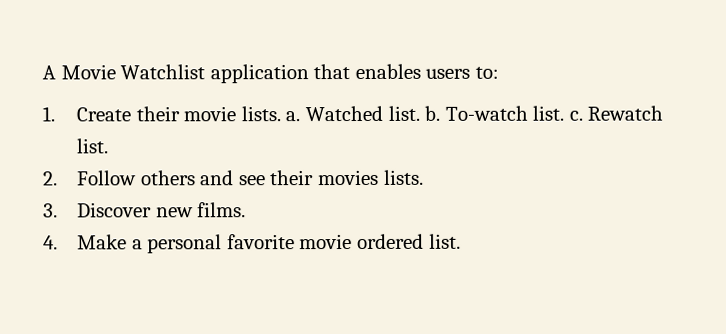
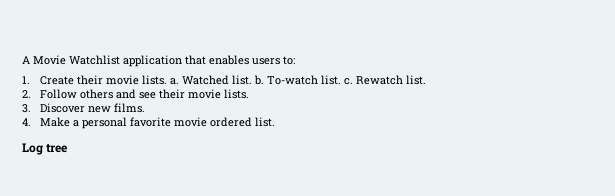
[317,169,379,186] movies -> [188,89,222,99] movie
(461, 241) none -> [22,143,68,155] // Log tree

